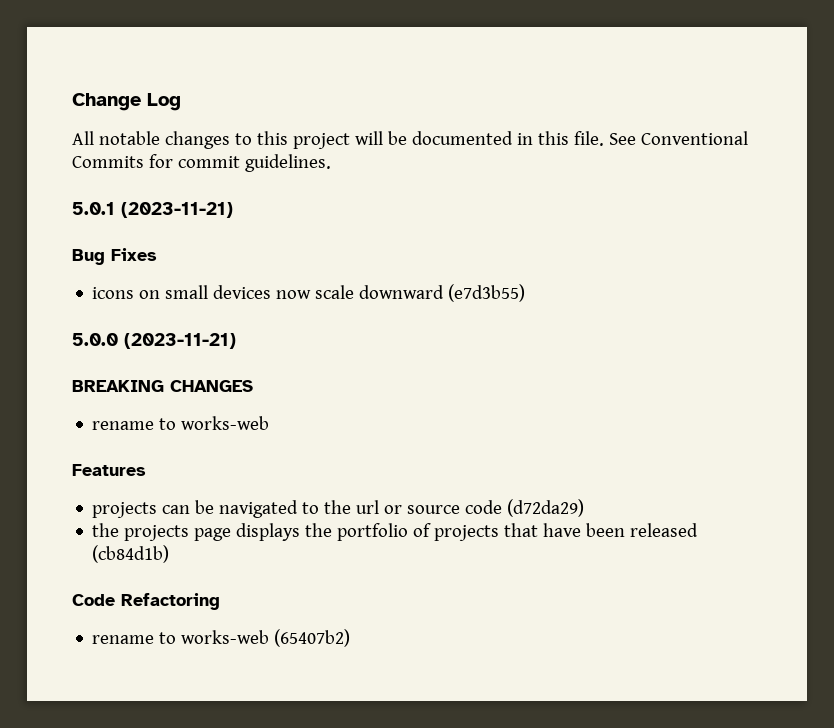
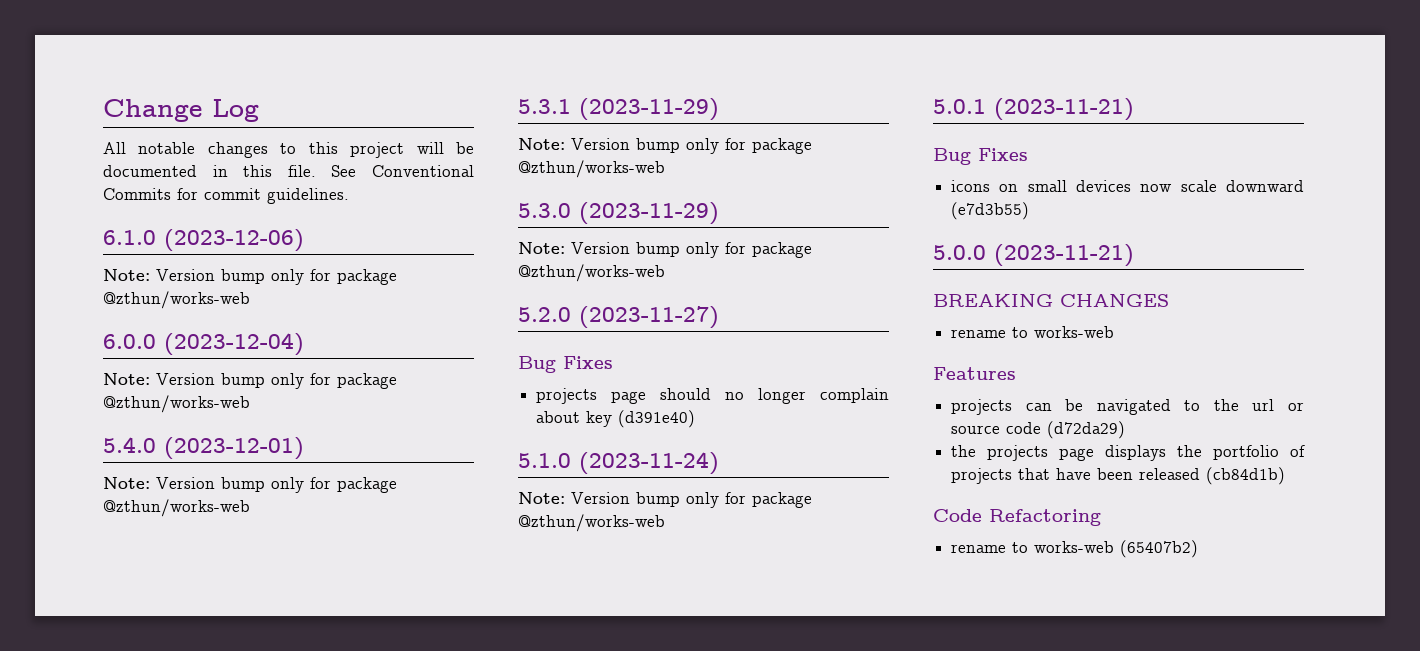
(331, 163) none -> [103,229,304,252] [103,269,397,285] [103,291,250,309] [103,333,304,356] [103,373,397,389] [103,395,250,413] [103,437,304,460] [103,477,397,493] [103,499,250,517] [518,98,719,121] [518,138,812,154] [518,160,665,178] [518,202,719,225] [518,242,812,258] [518,264,665,282] [518,306,719,329] [518,356,613,373] [536,388,889,404] [536,410,696,428] [518,452,719,475] [518,492,812,508] [518,514,665,532] // 6.1.0 (2023-12-06) // Note: Version bump only for package @zthun/works-web // 6.0.0 (2023-12-04) // Note: Version bump only for package @zthun/works-web // 5.4.0 (2023-12-01) // Note: Version bump only for package @zthun/works-web // 5.3.1 (2023-11-29) // Note: Version bump only for package @zthun/works-web // 5.3.0 (2023-11-29) // Note: Version bump only for package @zthun/works-web // 5.2.0 (2023-11-27) // Bug Fixes // projects page should no longer complain about key (d391e40) // 5.1.0 (2023-11-24) // Note: Version bump only for package @zthun/works-web

